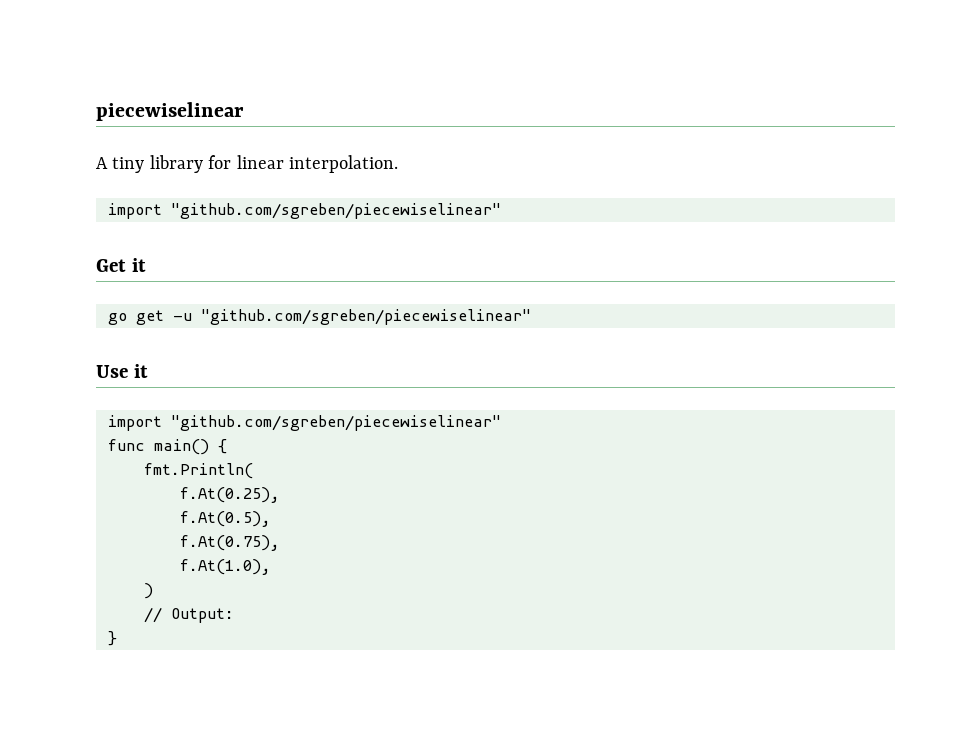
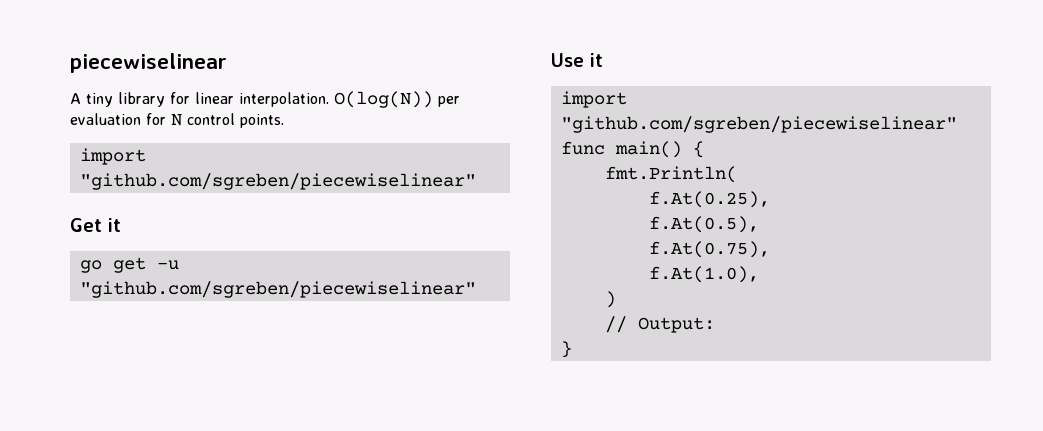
(398, 164) none -> [334,91,460,108] [70,113,284,128] O(log(N)) per evaluation for N control points.

